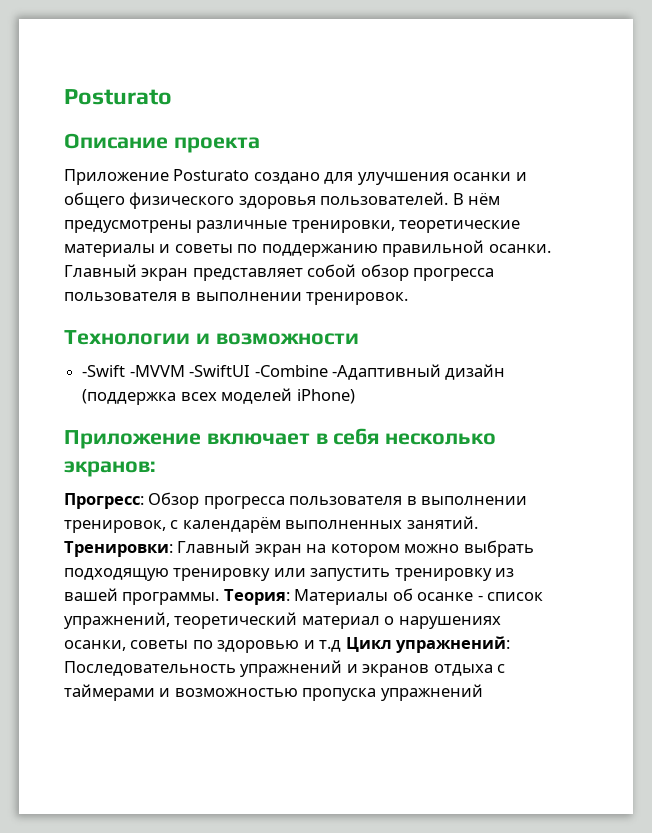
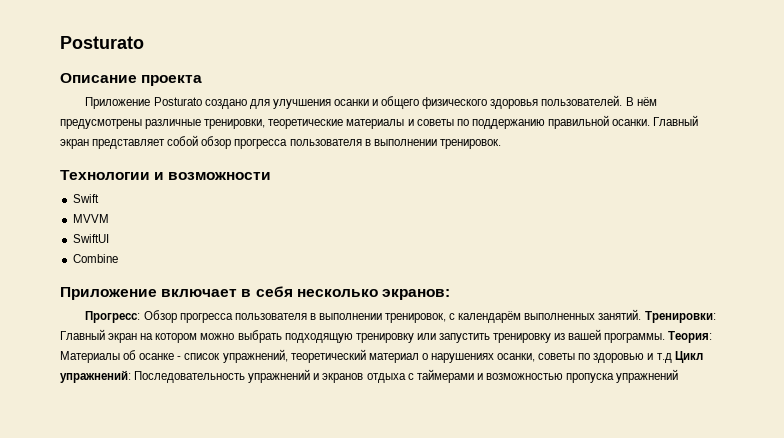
[82,364,506,380] [82,388,355,405] -Swift -MVVM -SwiftUI -Combine -Адаптивный дизайн (поддержка всех моделей iPhone) -> [72,194,99,203] [72,214,109,223] [72,234,109,243] [72,254,118,263] Swift // MVVM // SwiftUI // Combine

